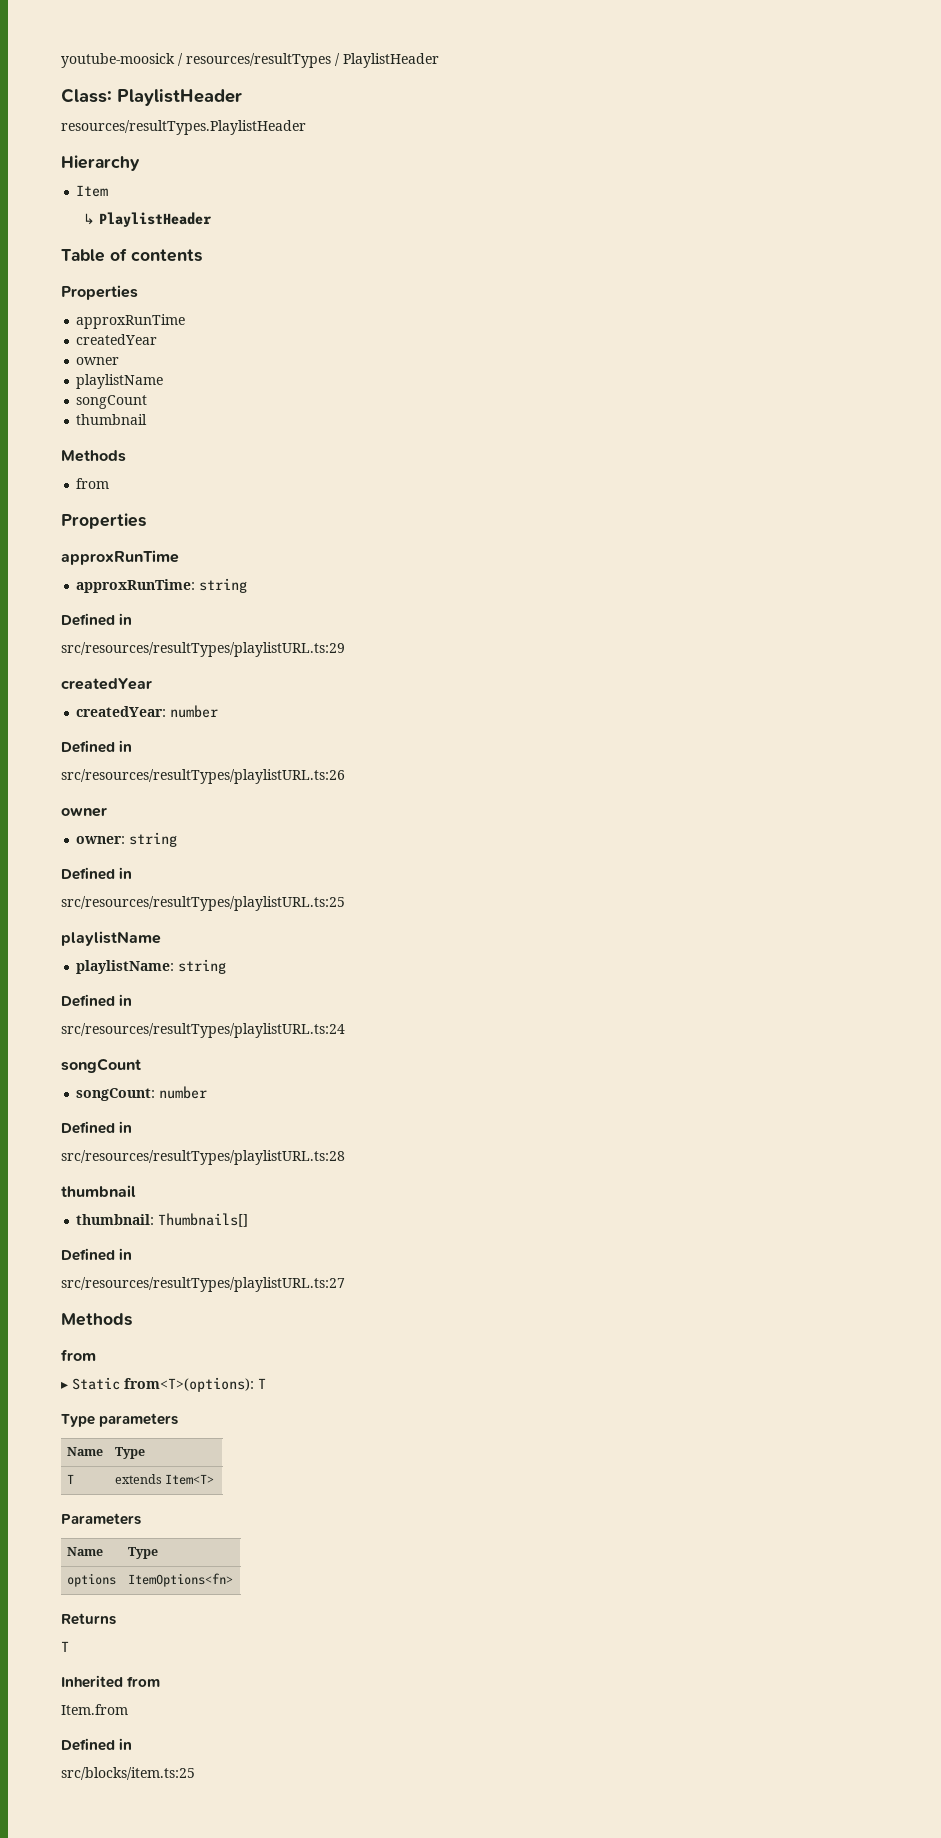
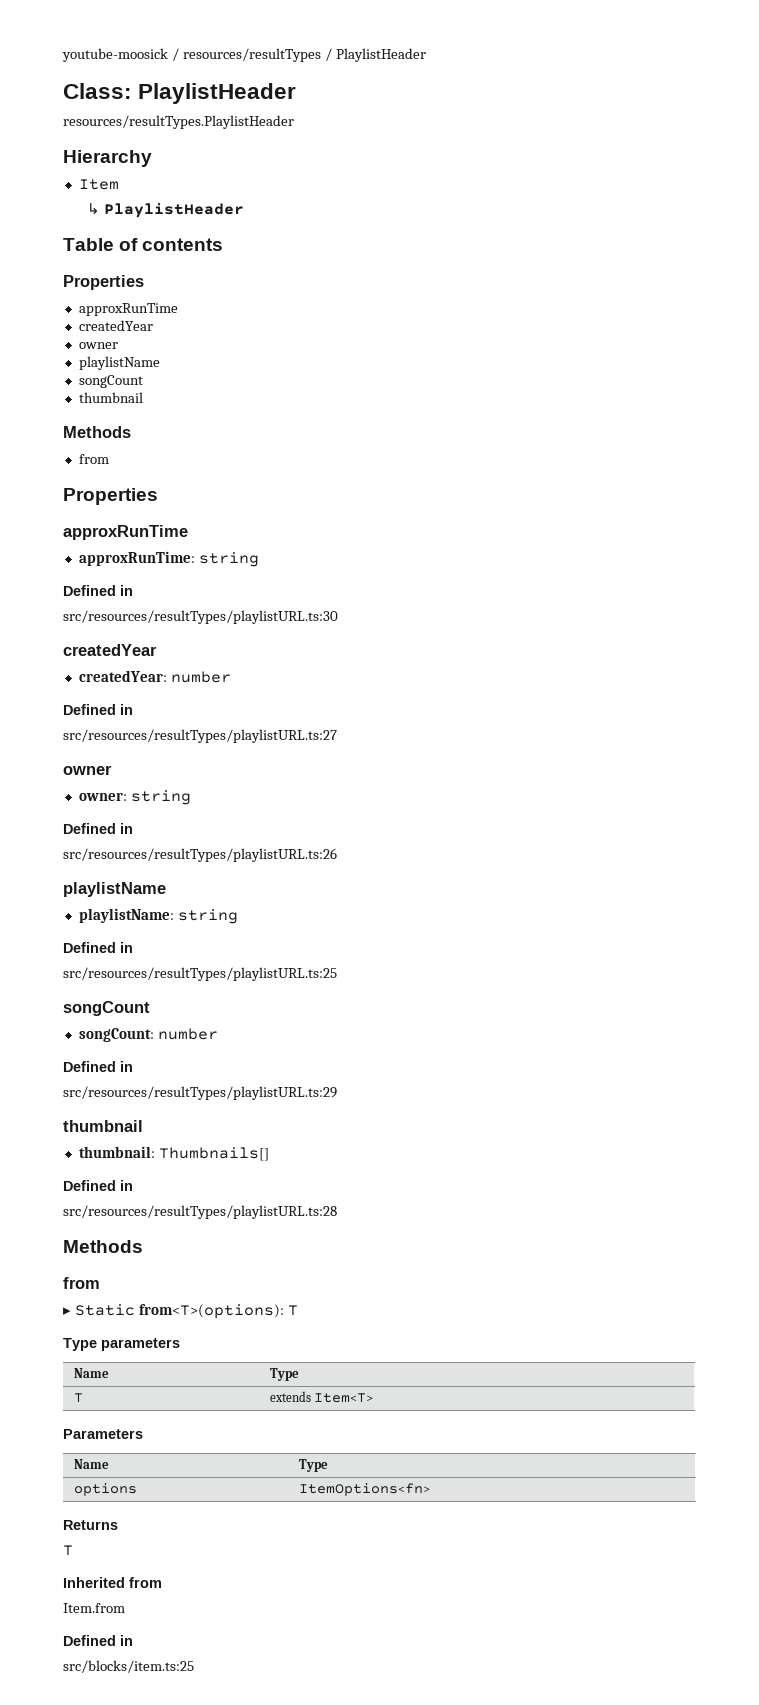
[61,642,345,657] src/resources/resultTypes/playlistURL.ts:29 -> [63,610,338,624] src/resources/resultTypes/playlistURL.ts:30
[61,769,345,784] src/resources/resultTypes/playlistURL.ts:26 -> [63,729,337,743] src/resources/resultTypes/playlistURL.ts:27
[61,896,345,911] src/resources/resultTypes/playlistURL.ts:25 -> [63,848,337,862] src/resources/resultTypes/playlistURL.ts:26
[61,1023,345,1038] src/resources/resultTypes/playlistURL.ts:24 -> [63,967,337,981] src/resources/resultTypes/playlistURL.ts:25
[61,1150,345,1165] src/resources/resultTypes/playlistURL.ts:28 -> [63,1086,337,1100] src/resources/resultTypes/playlistURL.ts:29
[61,1277,345,1292] src/resources/resultTypes/playlistURL.ts:27 -> [63,1205,337,1219] src/resources/resultTypes/playlistURL.ts:28

